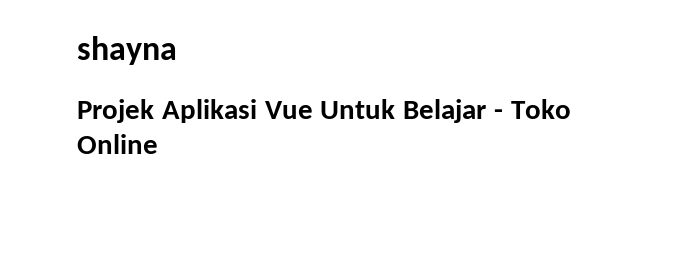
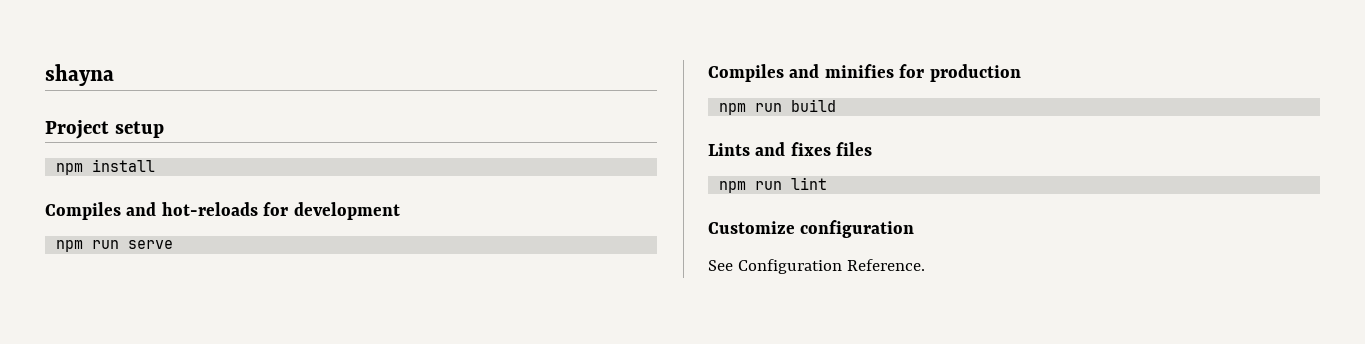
[77,99,571,123] [77,134,158,154] Projek Aplikasi Vue Untuk Belajar - Toko Online -> [45,120,164,139] [56,159,156,175] [45,202,400,220] [56,240,174,252] [708,64,1021,82] [719,99,837,115] [708,142,873,156] [719,177,828,193] [708,220,915,238] [708,259,925,274] Project setup // npm install // Compiles and hot-reloads for development // npm run serve // Compiles and minifies for production // npm run build // Lints and fixes files // npm run lint // Customize configuration // See Configuration Reference.

